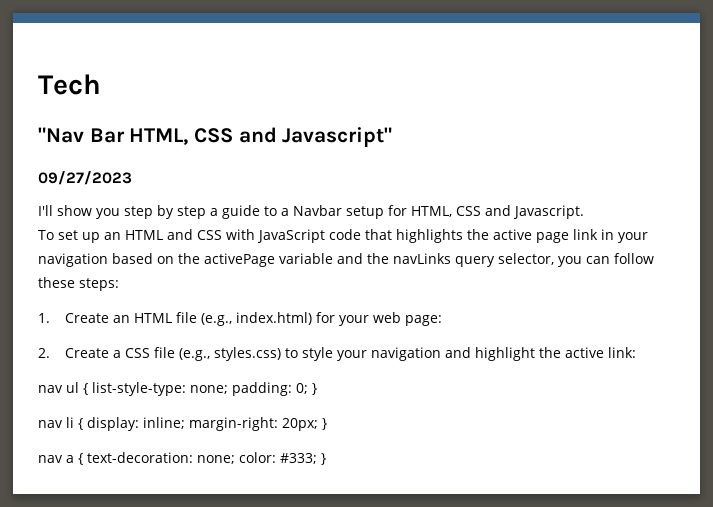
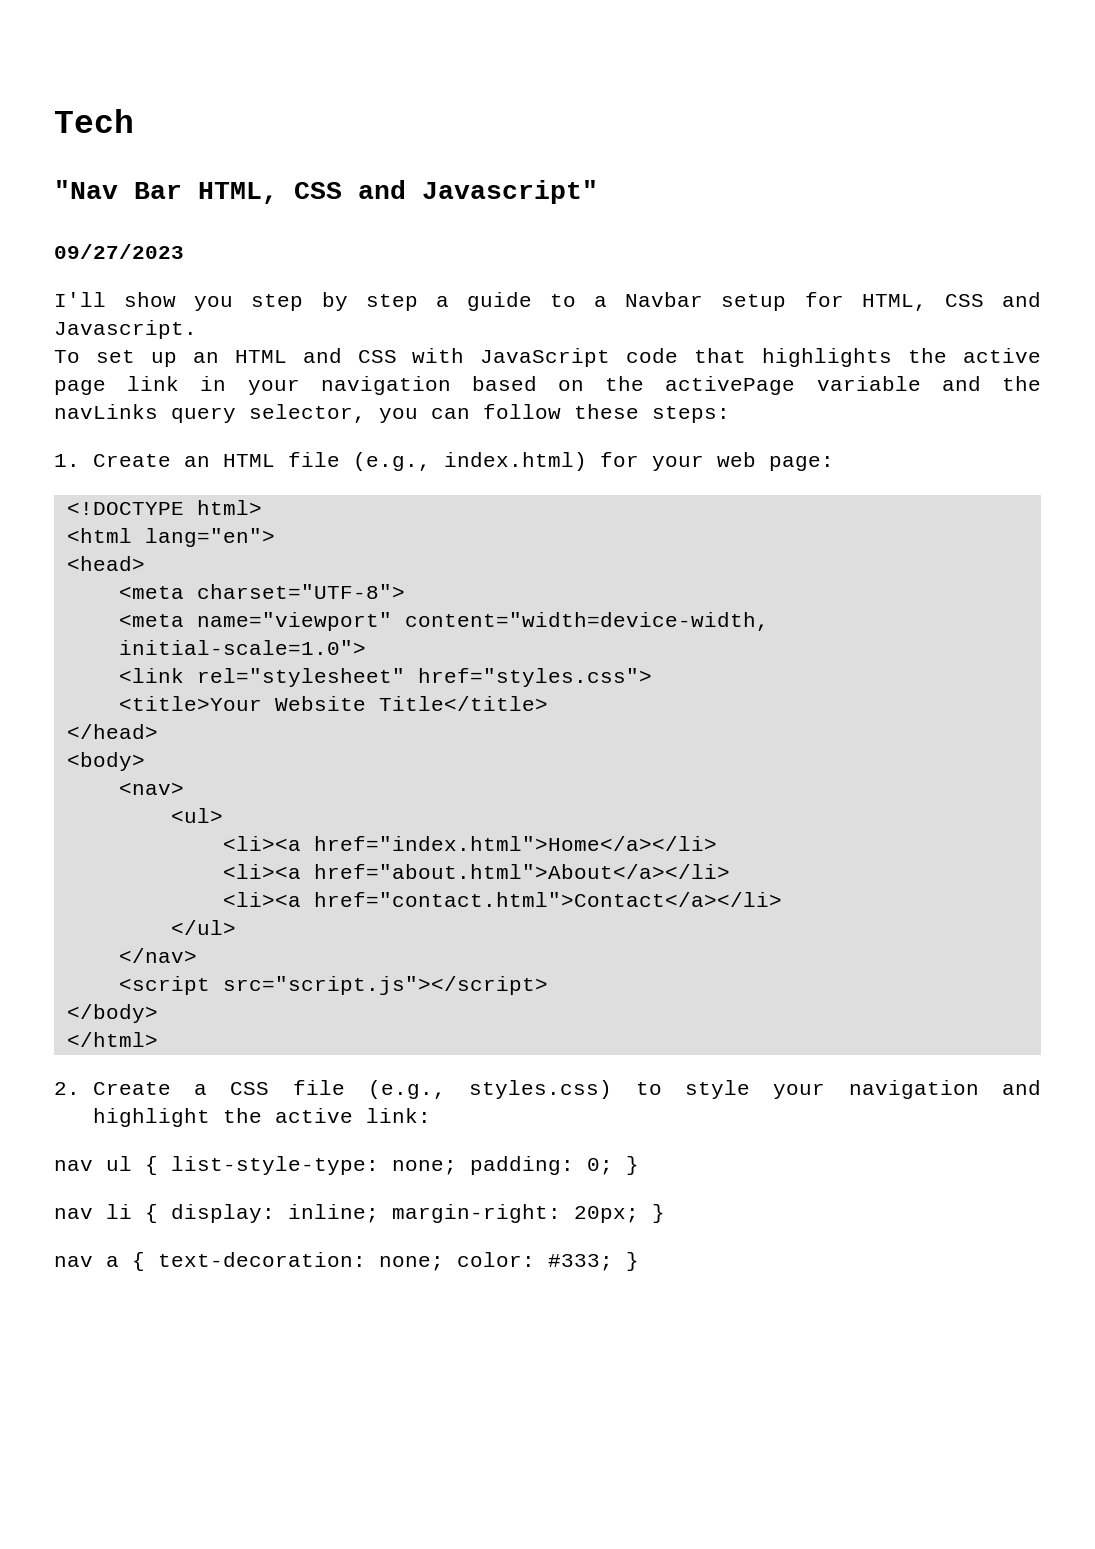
(443, 320) none -> [66,500,262,515] [66,528,275,547] [66,556,145,571] [118,584,405,599] [118,612,769,631] [118,640,366,655] [118,668,652,687] [118,696,548,711] [66,724,158,739] [66,752,145,771] [118,782,184,795] [170,808,223,823] [222,836,717,851] [222,864,730,879] [222,892,782,907] [170,920,236,935] [118,948,197,963] [118,976,548,995] [66,1004,158,1023] [66,1032,158,1047] // <!DOCTYPE html> // <html lang="en"> // <head> // <meta charset="UTF-8"> // <meta name="viewport" content="width=device-width, initial-scale=1.0"> // <link rel="stylesheet" href="styles.css"> // <title>Your Website Title</title> // </head> // <body> // <nav> // <ul> // <li><a href="index.html">Home</a></li> // <li><a href="about.html">About</a></li> // <li><a href="contact.html">Contact</a></li> // </ul> // </nav> // <script src="script.js"></script> // </body> // </html>

